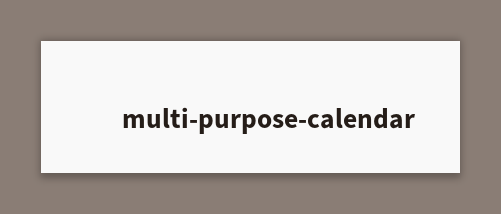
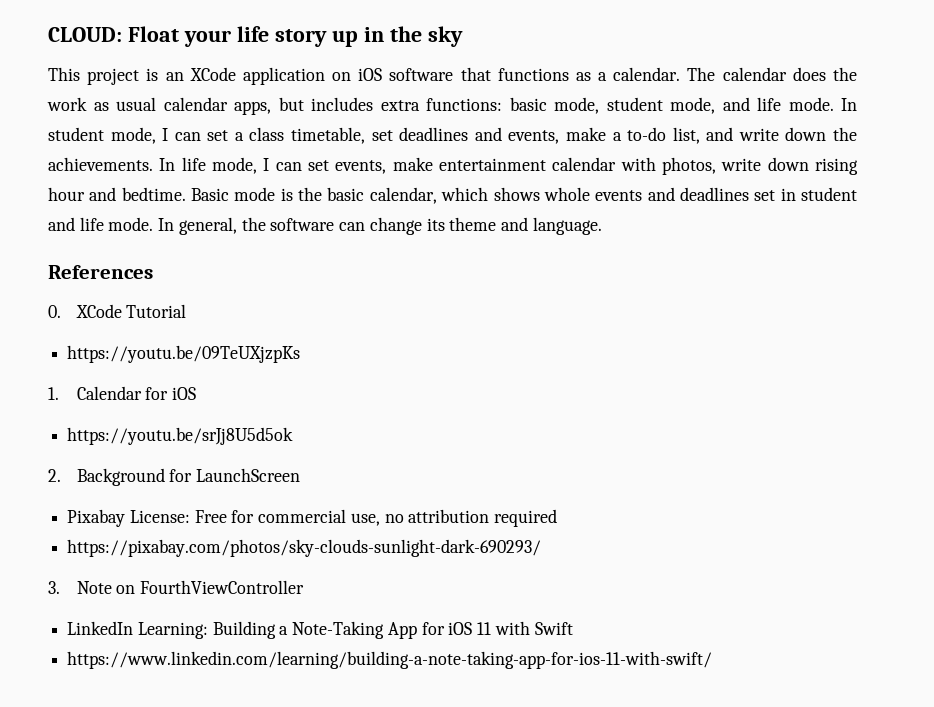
[122,107,415,134] multi-purpose-calendar -> [48,26,463,47] [48,67,857,85] [47,97,857,115] [48,127,857,144] [48,157,859,175] [48,187,858,204] [48,217,602,235] [48,265,153,279] [48,304,187,318] [67,345,301,363] [48,386,197,400] [67,427,294,445] [48,468,301,486] [67,509,558,527] [67,539,542,557] [48,580,305,594] [67,621,573,639] [67,651,713,669] CLOUD: Float your life story up in the sky // This project is an XCode application on iOS software that functions as a calendar. The calendar does the work as usual calendar apps, but includes extra functions: basic mode, student mode, and life mode. In student mode, I can set a class timetable, set deadlines and events, make a to-do list, and write down the achievements. In life mode, I can set events, make entertainment calendar with photos, write down rising hour and bedtime. Basic mode is the basic calendar, which shows whole events and deadlines set in student and life mode. In general, the software can change its theme and language. // References // 0. XCode Tutorial // https://youtu.be/09TeUXjzpKs // 1. Calendar for iOS // https://youtu.be/srJj8U5d5ok // 2. Background for LaunchScreen // Pixabay License: Free for commercial use, no attribution required // https://pixabay.com/photos/sky-clouds-sunlight-dark-690293/ // 3. Note on FourthViewController // LinkedIn Learning: Building a Note-Taking App for iOS 11 with Swift // https://www.linkedin.com/learning/building-a-note-taking-app-for-ios-11-with-swift/

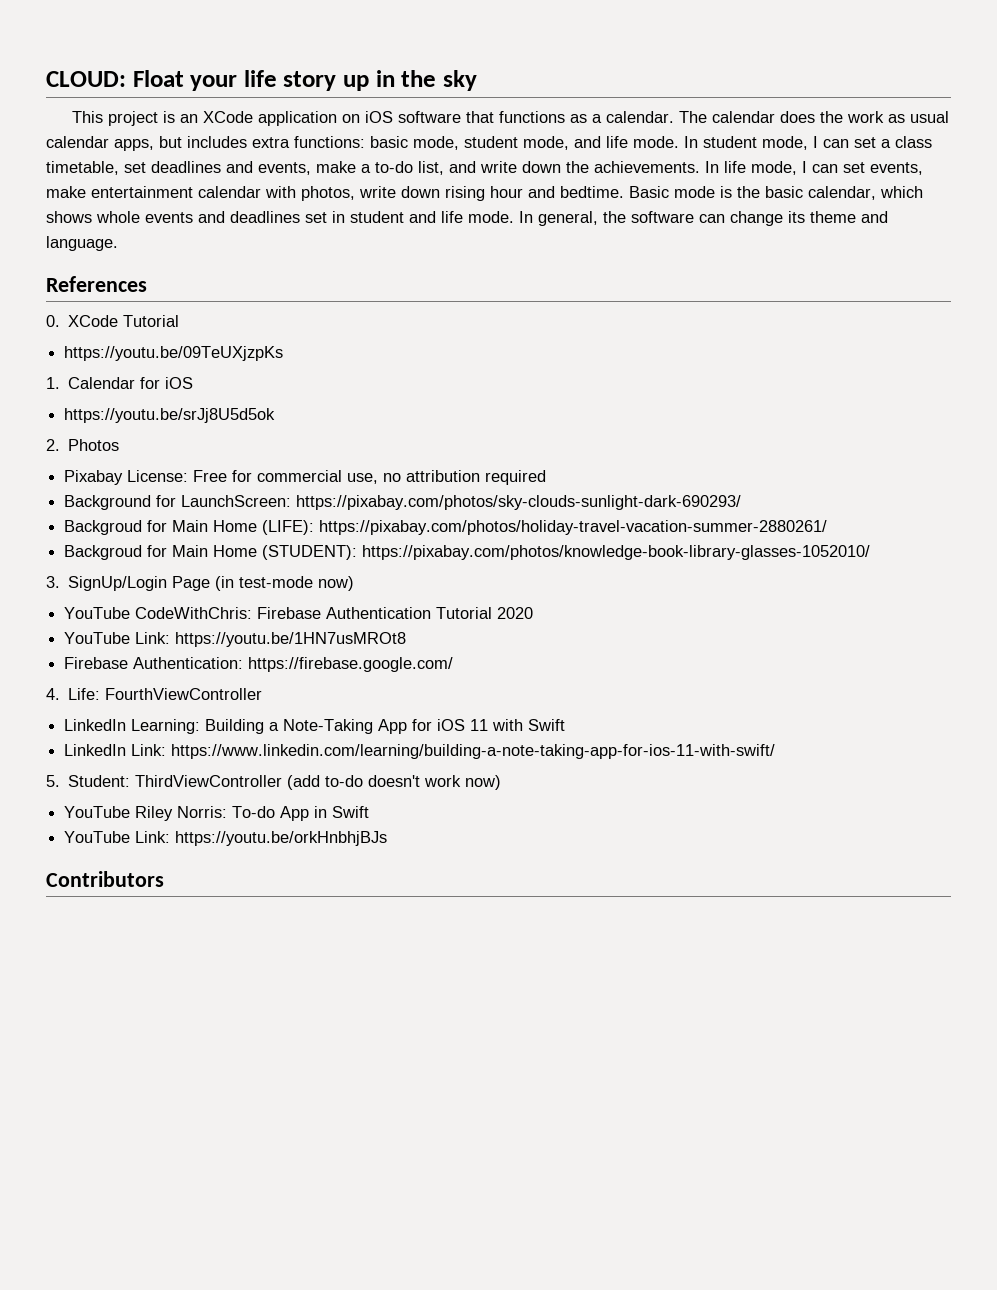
[76,468,301,486] Background for LaunchScreen -> [68,439,120,451] Photos
[67,539,542,557] [48,581,136,594] https://pixabay.com/photos/sky-clouds-sunlight-dark-690293/ // 3. Note on -> [64,495,742,510] [64,520,828,535] [64,545,871,560] [46,576,355,591] [64,607,534,619] [64,632,407,647] [64,657,454,672] [46,688,101,700] Background for LaunchScreen: https://pixabay.com/photos/sky-clouds-sunlight-dark-690293/ // Backgroud for Main Home (LIFE): https://pixabay.com/photos/holiday-travel-vacation-summer-2880261/ // Backgroud for Main Home (STUDENT): https://pixabay.com/photos/knowledge-book-library-glasses-1052010/ // 3. SignUp/Login Page (in test-mode now) // YouTube CodeWithChris: Firebase Authentication Tutorial 2020 // YouTube Link: https://youtu.be/1HN7usMROt8 // Firebase Authentication: https://firebase.google.com/ // 4. Life:
(573, 628) none -> [64,744,167,756] LinkedIn Link:
(713, 660) none -> [46,775,502,790] [64,806,370,821] [64,831,388,846] [46,871,164,887] // 5. Student: ThirdViewController (add to-do doesn't work now) // YouTube Riley Norris: To-do App in Swift // YouTube Link: https://youtu.be/orkHnbhjBJs // Contributors

